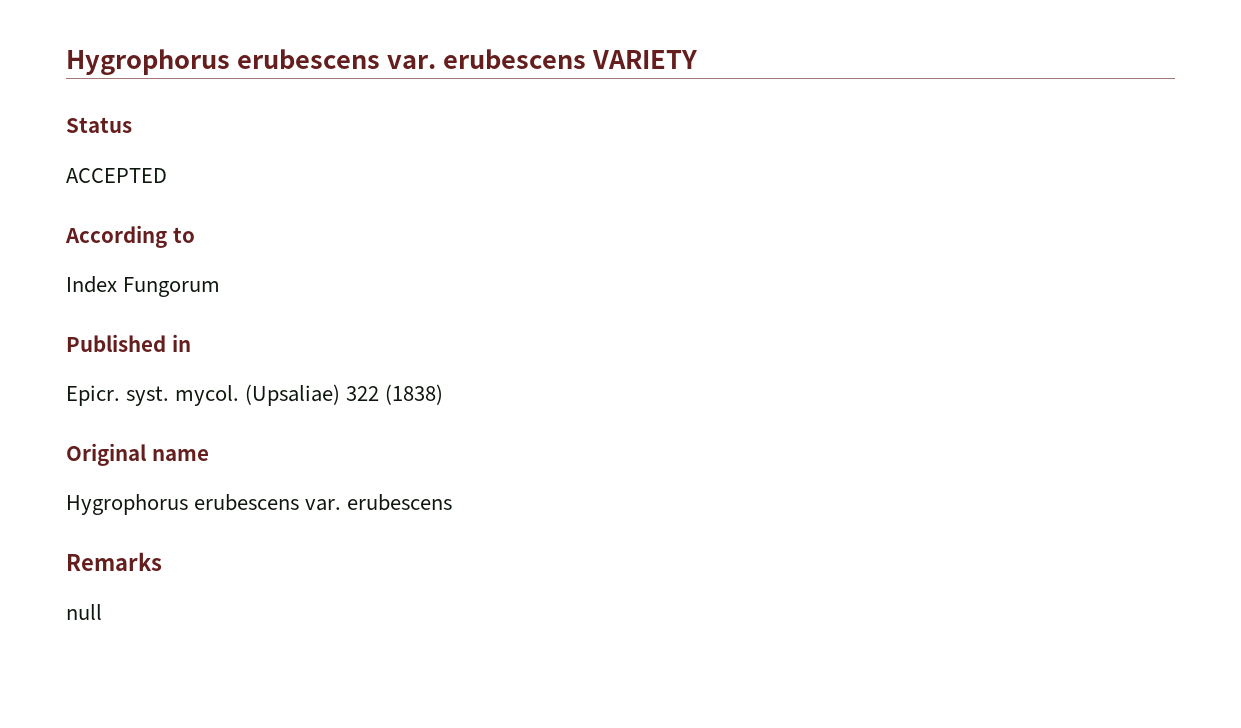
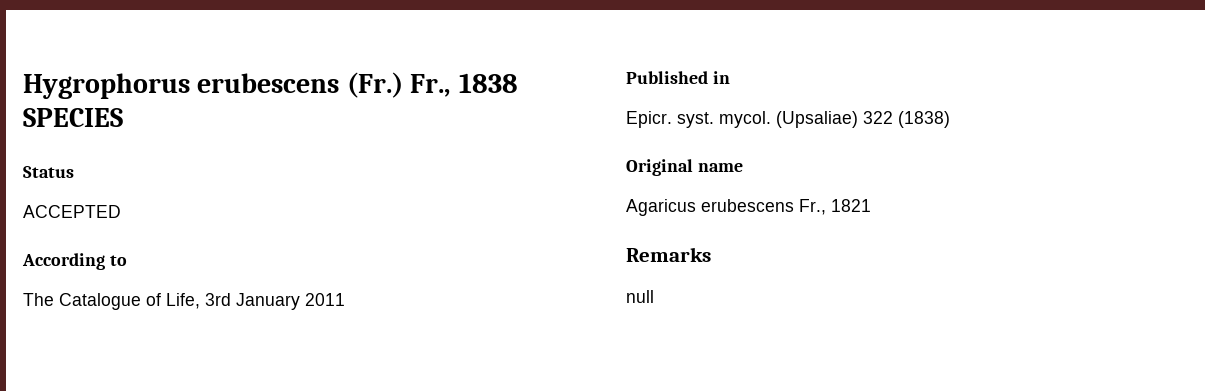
[66,49,697,75] Hygrophorus erubescens var. erubescens VARIETY -> [23,72,518,99] [23,108,123,127] Hygrophorus erubescens (Fr.) Fr., 1838 SPECIES
[66,276,221,297] Index Fungorum -> [23,293,345,310] The Catalogue of Life, 3rd January 2011
[66,494,453,515] Hygrophorus erubescens var. erubescens -> [626,199,871,216] Agaricus erubescens Fr., 1821

